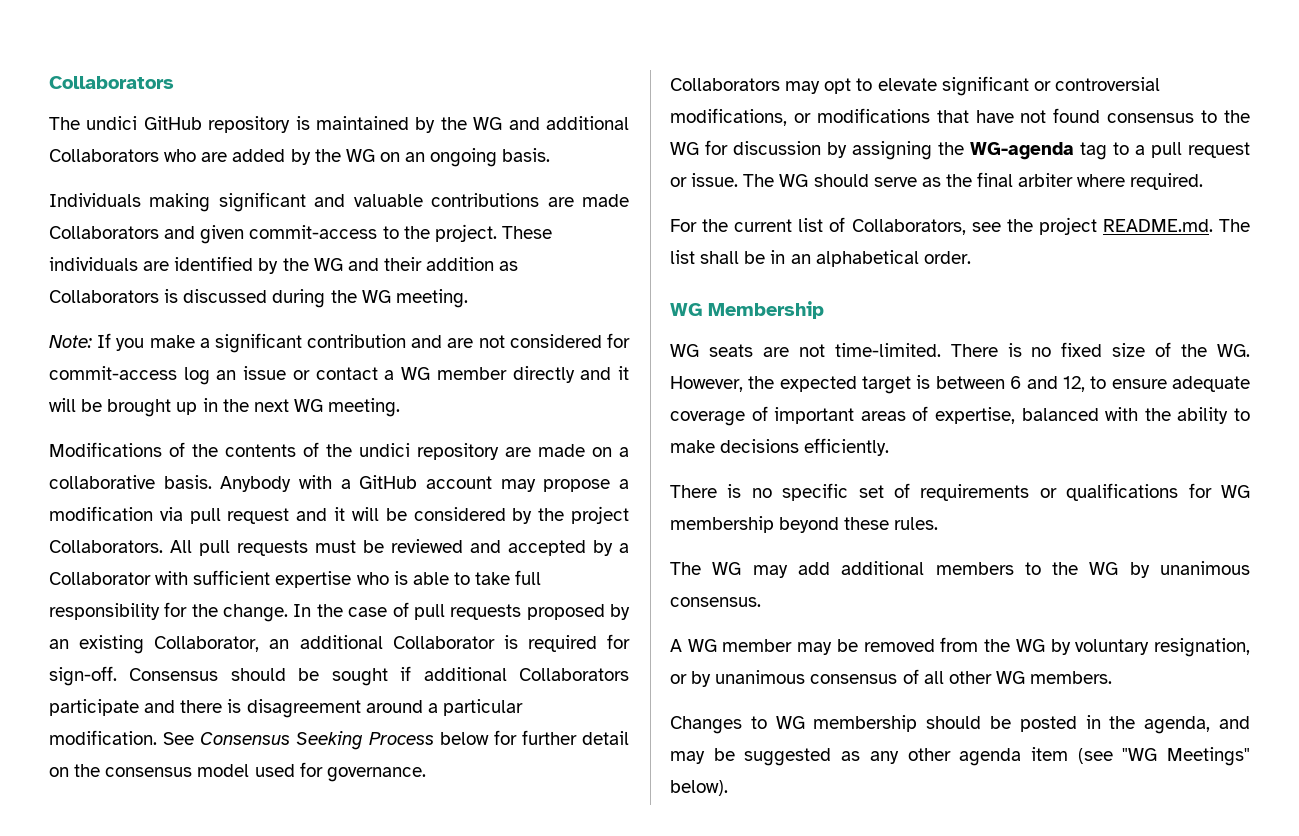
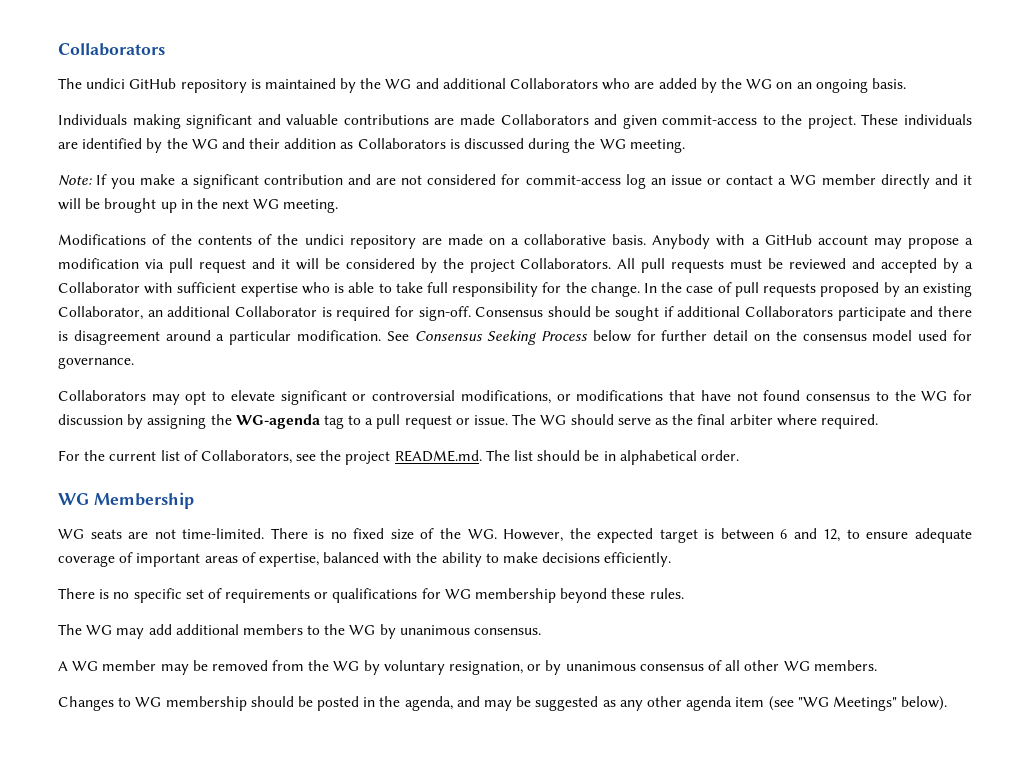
[700,251,740,264] shall -> [537,450,581,461] should
[790,254,811,264] an -> (616, 456) none

